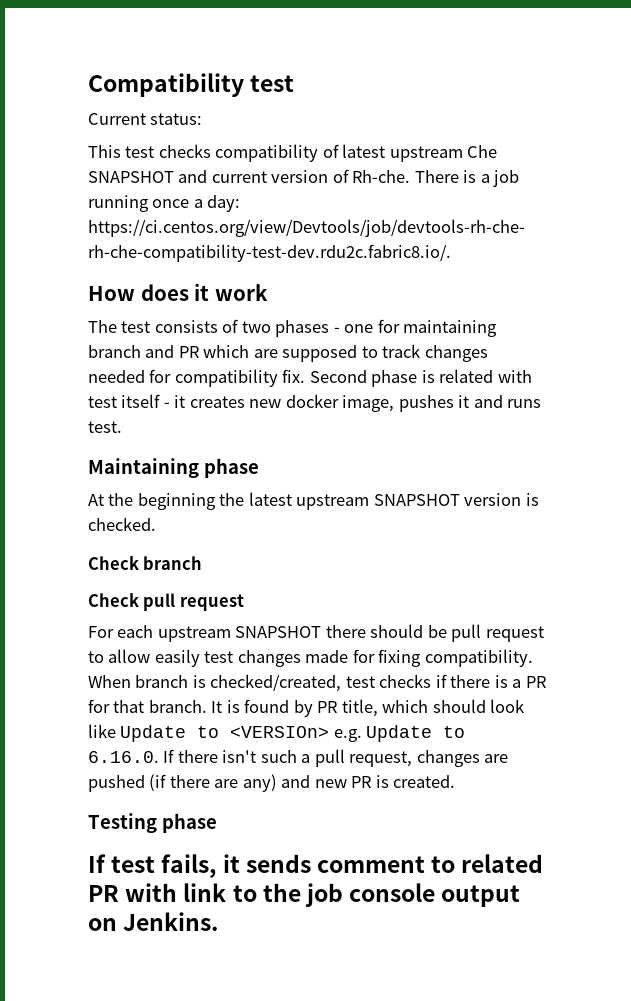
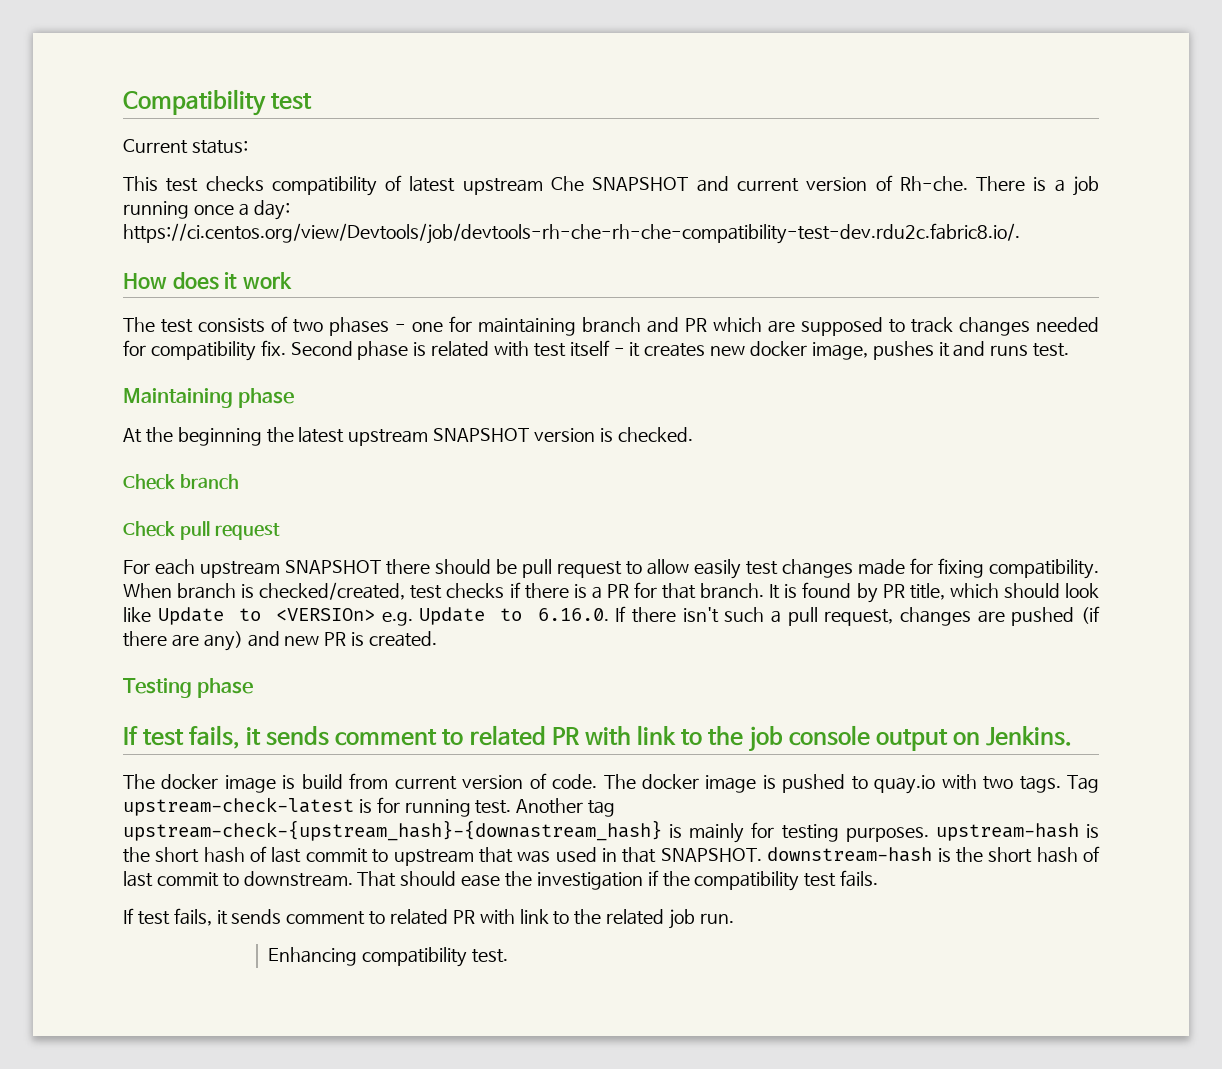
(219, 921) none -> [123,773,1100,794] [123,797,616,817] [123,820,1099,843] [123,846,1101,866] [123,870,879,891] [123,908,734,929] [268,947,508,967] // The docker image is build from current version of code. The docker image is pushed to quay.io with two tags. Tag upstream-check-latest is for running test. Another tag upstream-check-{upstream_hash}-{downastream_hash} is mainly for testing purposes. upstream-hash is the short hash of last commit to upstream that was used in that SNAPSHOT. downstream-hash is the short hash of last commit to downstream. That should ease the investigation if the compatibility test fails. // If test fails, it sends comment to related PR with link to the related job run. // Enhancing compatibility test.

